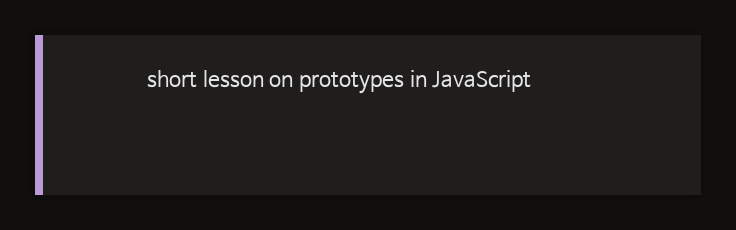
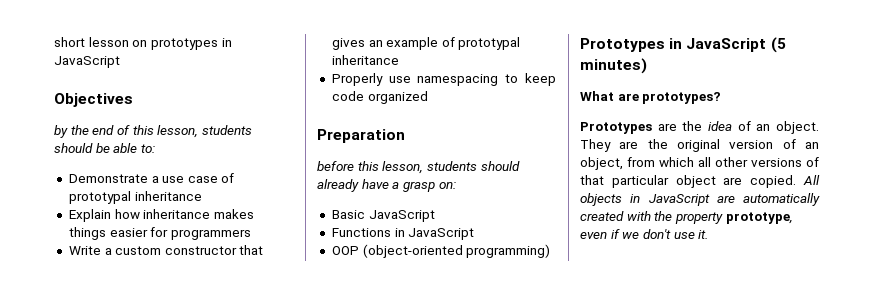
(532, 81) none -> [54,93,133,107] [54,125,252,138] [54,143,155,153] [68,173,235,183] [68,191,202,204] [68,209,254,222] [68,227,251,240] [68,245,264,255] [331,37,521,50] [331,55,399,65] [331,73,556,86] [331,91,428,104] [317,129,405,143] [317,161,520,174] [317,179,456,192] [331,210,435,222] [331,228,475,240] [331,244,551,258] [580,37,786,53] [580,58,647,74] [580,91,722,104] [580,121,819,134] [580,139,819,152] [580,157,819,170] [580,175,820,188] [580,193,820,206] [580,211,793,224] [580,229,709,239] // Objectives // by the end of this lesson, students should be able to: // Demonstrate a use case of prototypal inheritance // Explain how inheritance makes things easier for programmers // Write a custom constructor that gives an example of prototypal inheritance // Properly use namespacing to keep code organized // Preparation // before this lesson, students should already have a grasp on: // Basic JavaScript // Functions in JavaScript // OOP (object-oriented programming) // Prototypes in JavaScript (5 minutes) // What are prototypes? // Prototypes are the idea of an object. They are the original version of an object, from which all other versions of that particular object are copied. All objects in JavaScript are automatically created with the property prototype, even if we don't use it.

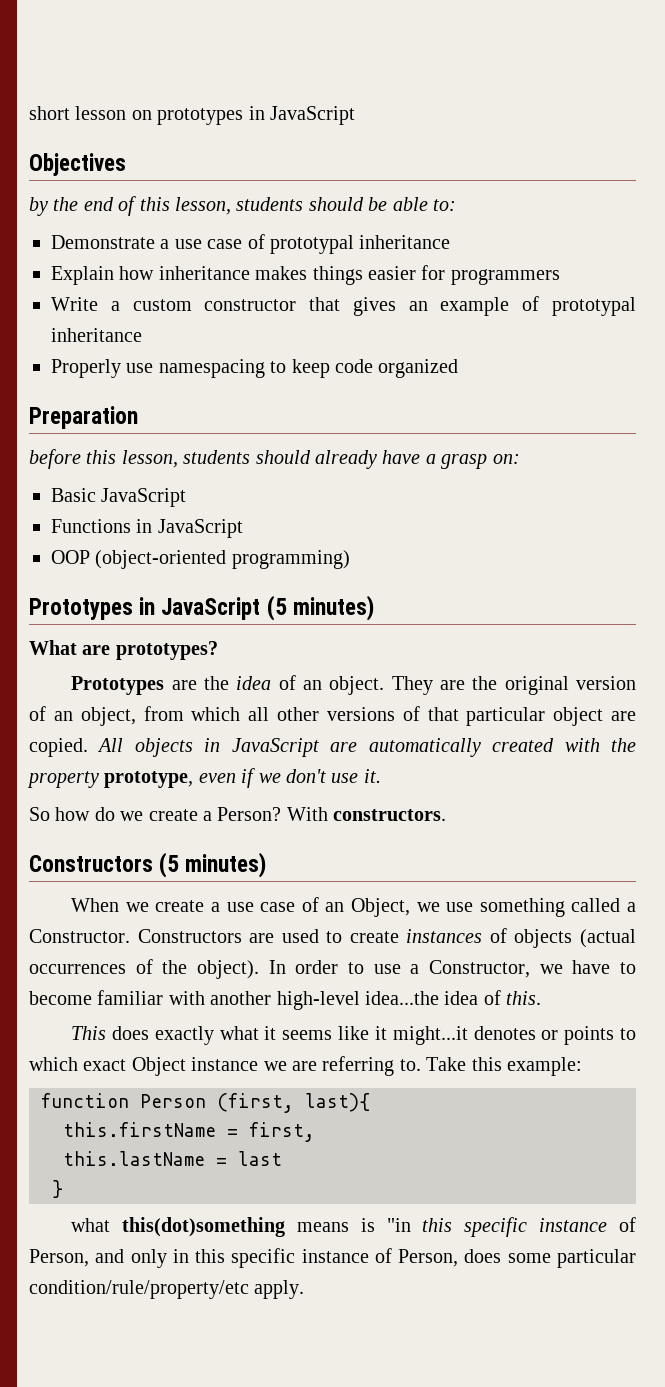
(709, 234) none -> [29,807,447,821] [29,852,267,878] [71,897,636,917] [29,928,636,948] [29,959,636,979] [29,990,542,1010] [71,1026,636,1045] [29,1056,582,1076] [41,1093,370,1113] [63,1122,315,1142] [63,1151,282,1166] [52,1180,63,1198] [71,1217,636,1237] [29,1248,636,1268] [29,1280,305,1299] // So how do we create a Person? With constructors. // Constructors (5 minutes) // When we create a use case of an Object, we use something called a Constructor. Constructors are used to create instances of objects (actual occurrences of the object). In order to use a Constructor, we have to become familiar with another high-level idea...the idea of this. // This does exactly what it seems like it might...it denotes or points to which exact Object instance we are referring to. Take this example: // function Person (first, last){ // this.firstName = first, // this.lastName = last // } // what this(dot)something means is "in this specific instance of Person, and only in this specific instance of Person, does some particular condition/rule/property/etc apply.

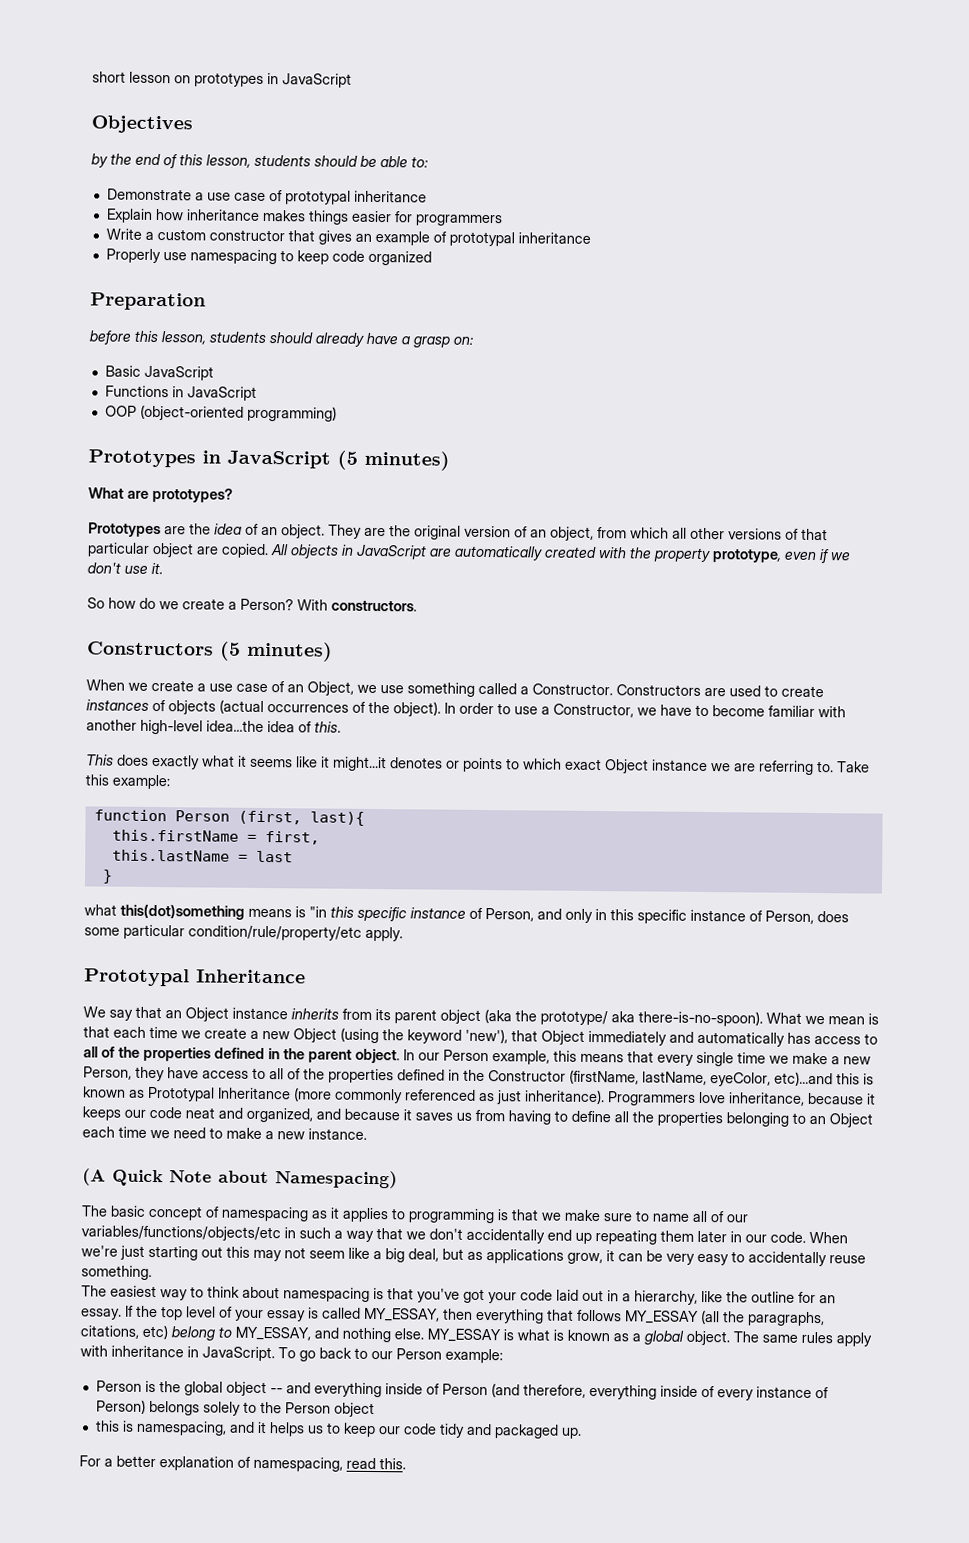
(305, 1289) none -> [84,968,306,987] [83,1006,879,1027] [83,1026,878,1047] [83,1046,871,1067] [83,1066,874,1087] [83,1086,876,1106] [82,1106,873,1128] [82,1126,367,1140] [82,1168,398,1189] [81,1205,748,1224] [81,1225,848,1245] [81,1245,866,1267] [81,1265,152,1280] [81,1285,836,1305] [81,1305,825,1327] [80,1324,872,1347] [80,1345,503,1364] [95,1380,829,1401] [95,1399,375,1418] [94,1420,582,1439] [79,1455,406,1472] // Prototypal Inheritance // We say that an Object instance inherits from its parent object (aka the prototype/ aka there-is-no-spoon). What we mean is that each time we create a new Object (using the keyword 'new'), that Object immediately and automatically has access to all of the properties defined in the parent object. In our Person example, this means that every single time we make a new Person, they have access to all of the properties defined in the Constructor (firstName, lastName, eyeColor, etc)...and this is known as Prototypal Inheritance (more commonly referenced as just inheritance). Programmers love inheritance, because it keeps our code neat and organized, and because it saves us from having to define all the properties belonging to an Object each time we need to make a new instance. // (A Quick Note about Namespacing) // The basic concept of namespacing as it applies to programming is that we make sure to name all of our variables/functions/objects/etc in such a way that we don't accidentally end up repeating them later in our code. When we're just starting out this may not seem like a big deal, but as applications grow, it can be very easy to accidentally reuse something. // The easiest way to think about namespacing is that you've got your code laid out in a hierarchy, like the outline for an essay. If the top level of your essay is called MY_ESSAY, then everything that follows MY_ESSAY (all the paragraphs, citations, etc) belong to MY_ESSAY, and nothing else. MY_ESSAY is what is known as a global object. The same rules apply with inheritance in JavaScript. To go back to our Person example: // Person is the global object -- and everything inside of Person (and therefore, everything inside of every instance of Person) belongs solely to the Person object // this is namespacing, and it helps us to keep our code tidy and packaged up. // For a better explanation of namespacing, read this.

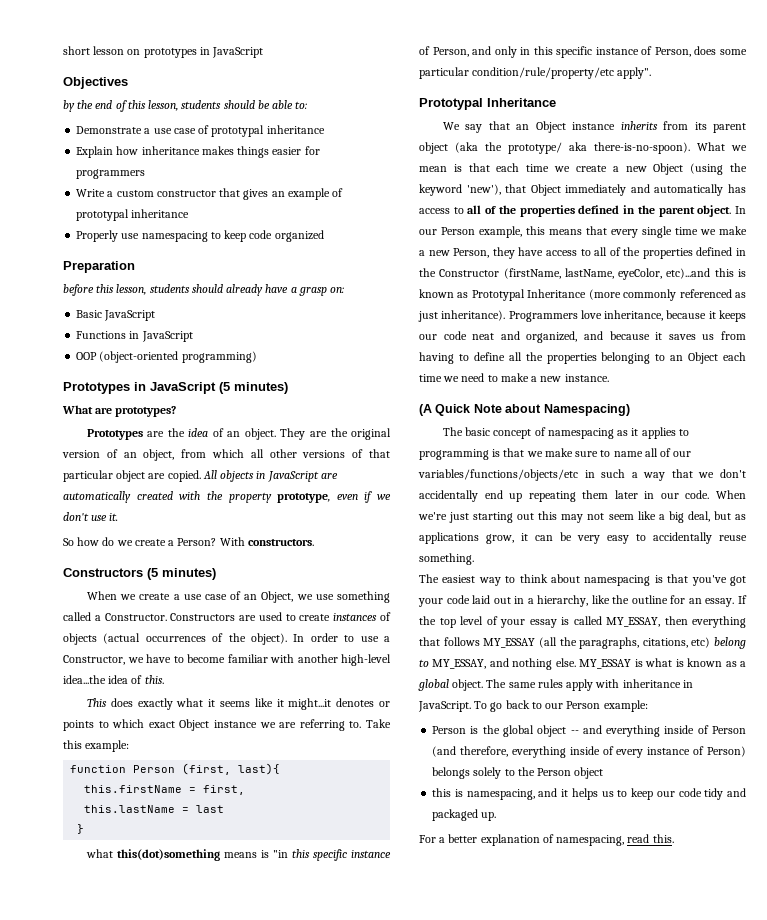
[365,926,403,942] apply. -> [617,67,652,79] apply".

